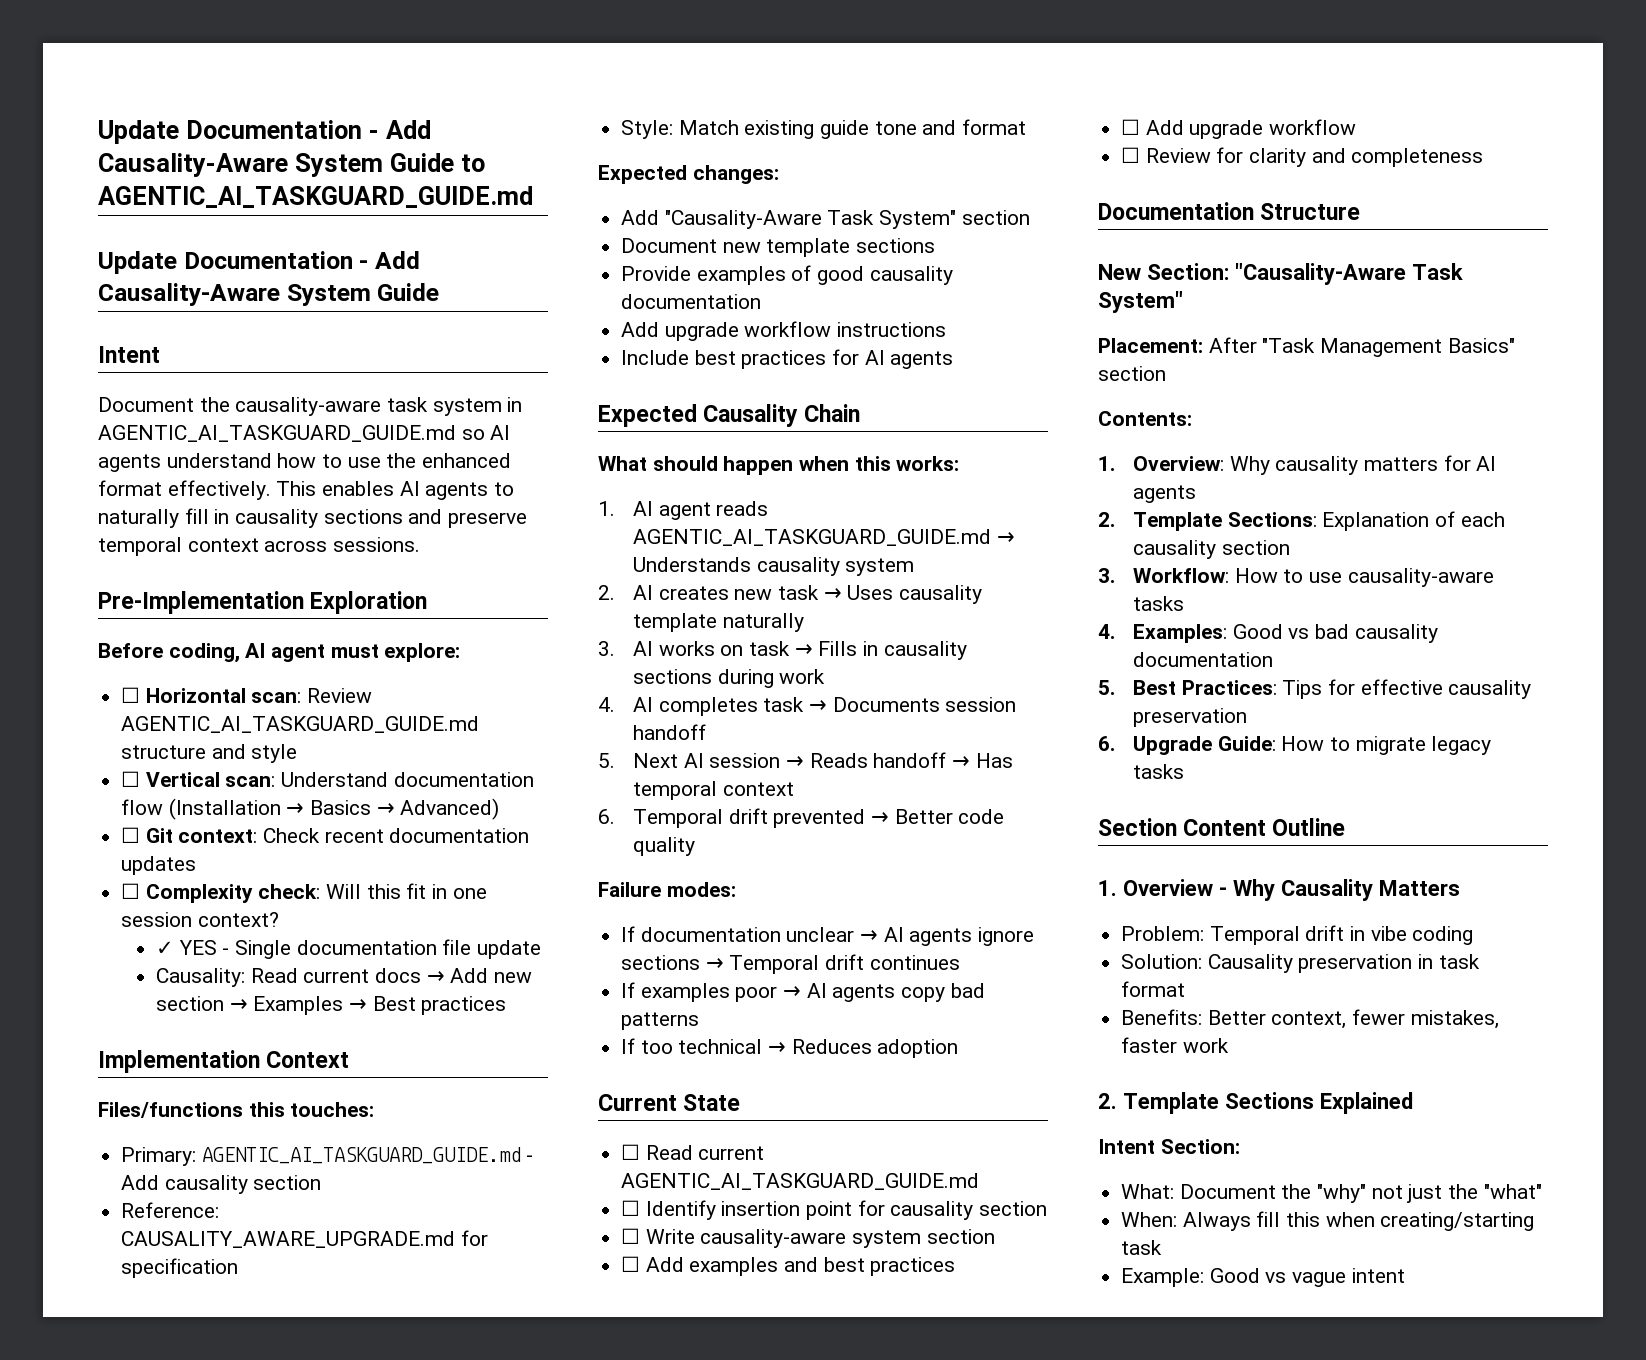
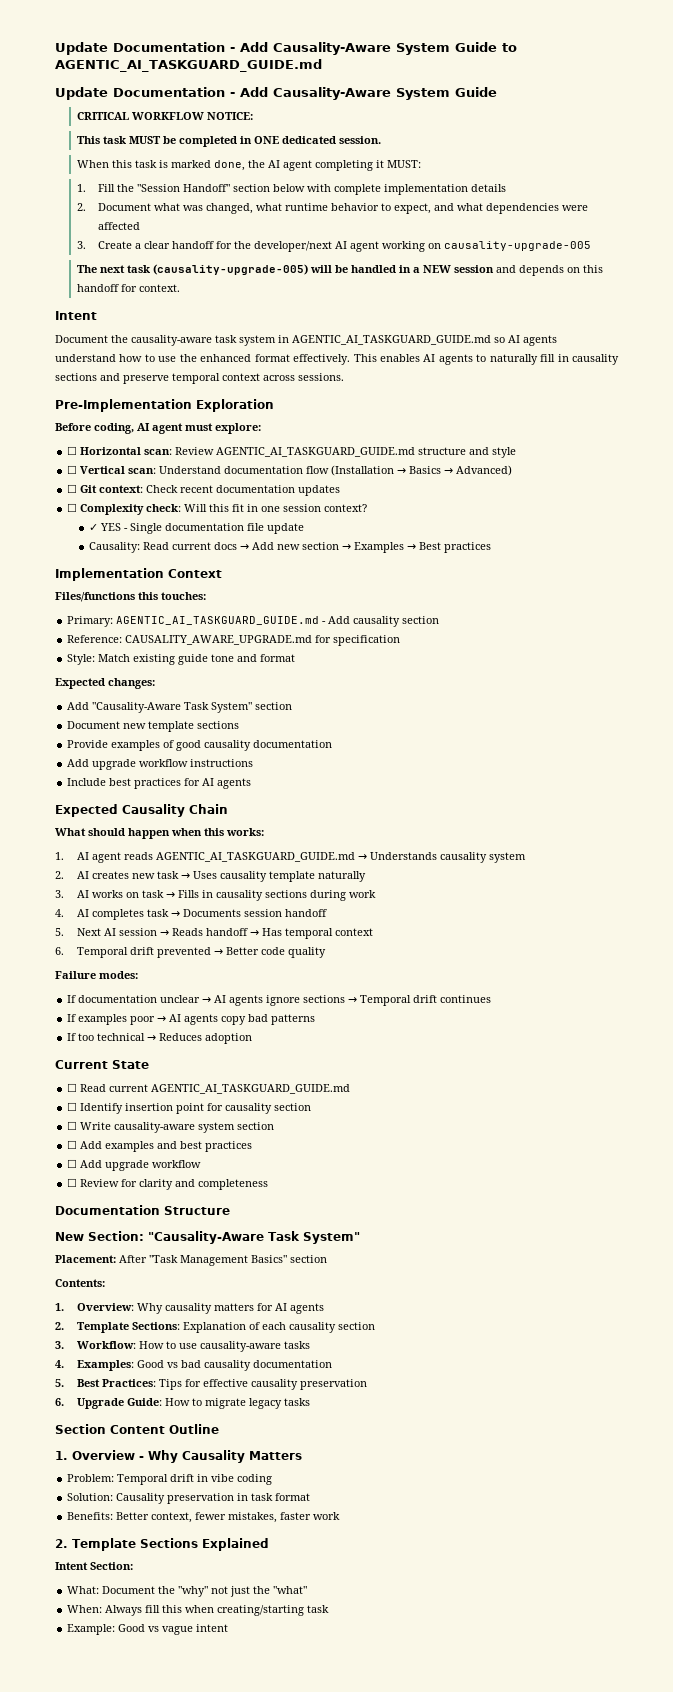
(440, 292) none -> [76,112,253,120] [76,136,381,147] [76,160,421,171] [76,184,507,195] [76,203,589,214] [98,222,141,230] [76,241,592,252] [76,264,603,276] [76,284,180,292] // CRITICAL WORKFLOW NOTICE: // This task MUST be completed in ONE dedicated session. // When this task is marked done, the AI agent completing it MUST: // 1. Fill the "Session Handoff" section below with complete implementation details // 2. Document what was changed, what runtime behavior to expect, and what dependencies were affected // 3. Create a clear handoff for the developer/next AI agent working on causality-upgrade-005 // The next task (causality-upgrade-005) will be handled in a NEW session and depends on this handoff for context.

